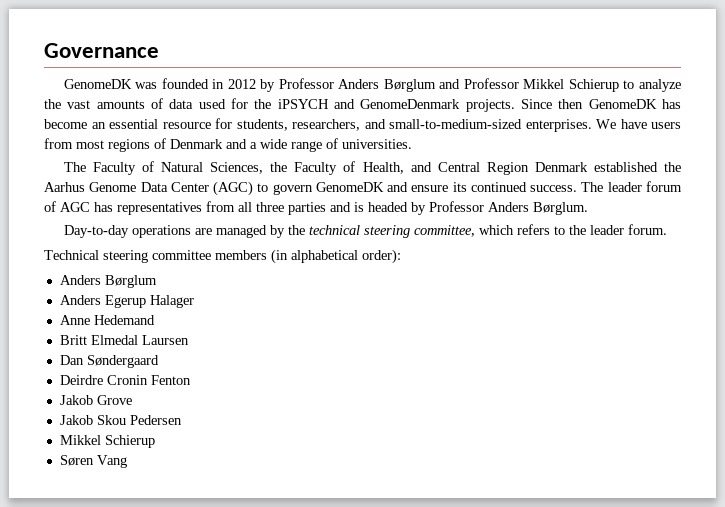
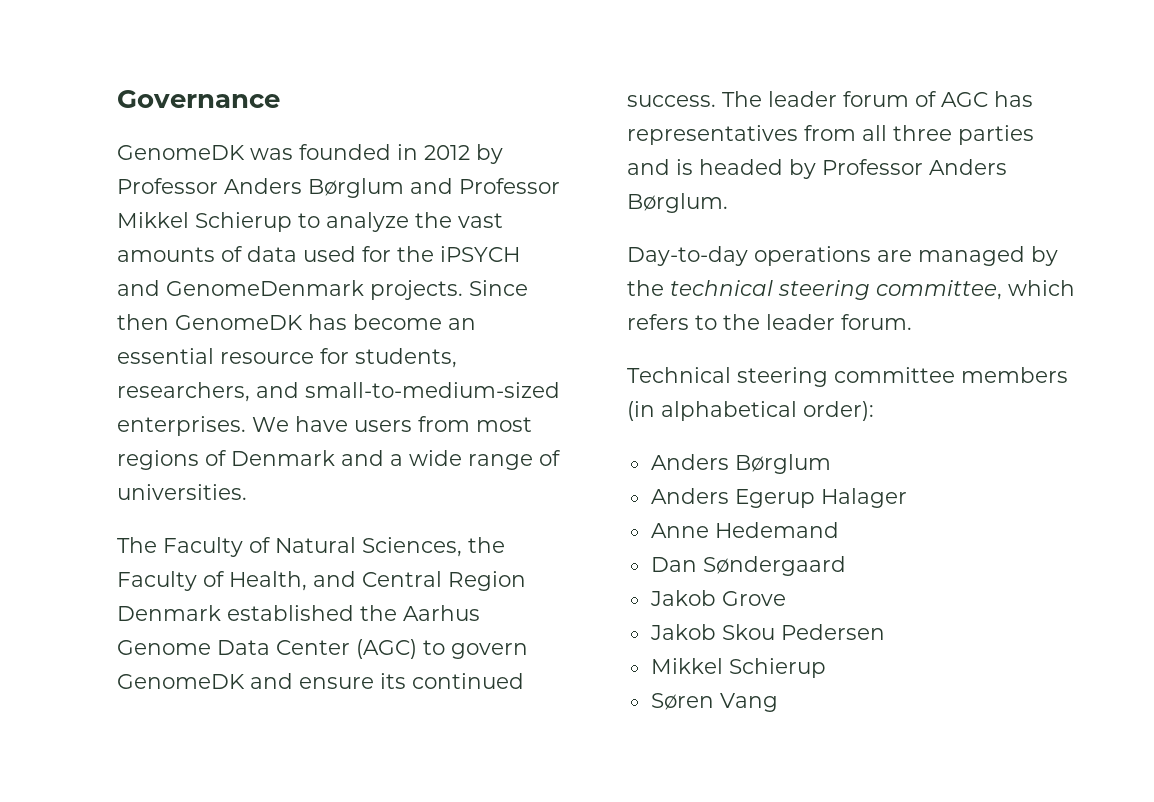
[59,335,189,345] // Britt Elmedal Laursen -> (839, 530) none
[59,375,191,385] // Deirdre Cronin Fenton -> (846, 566) none

